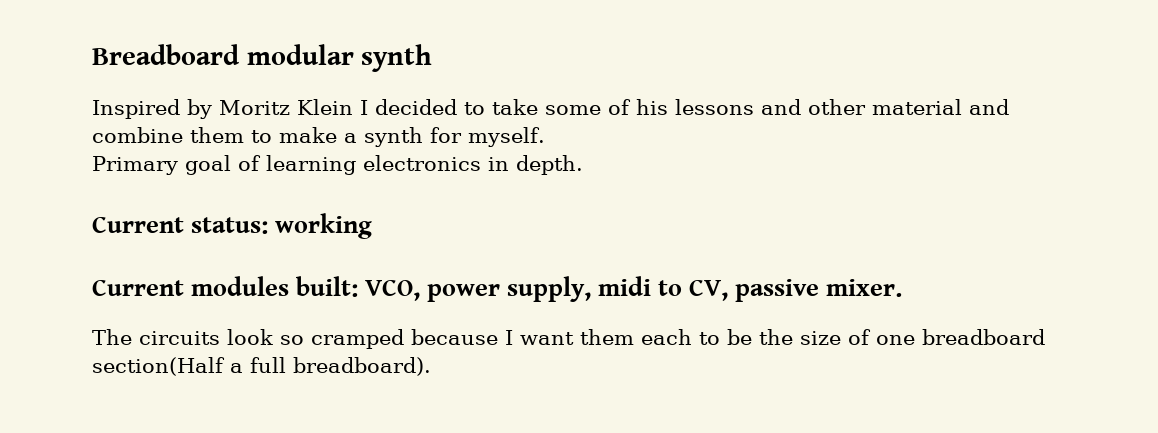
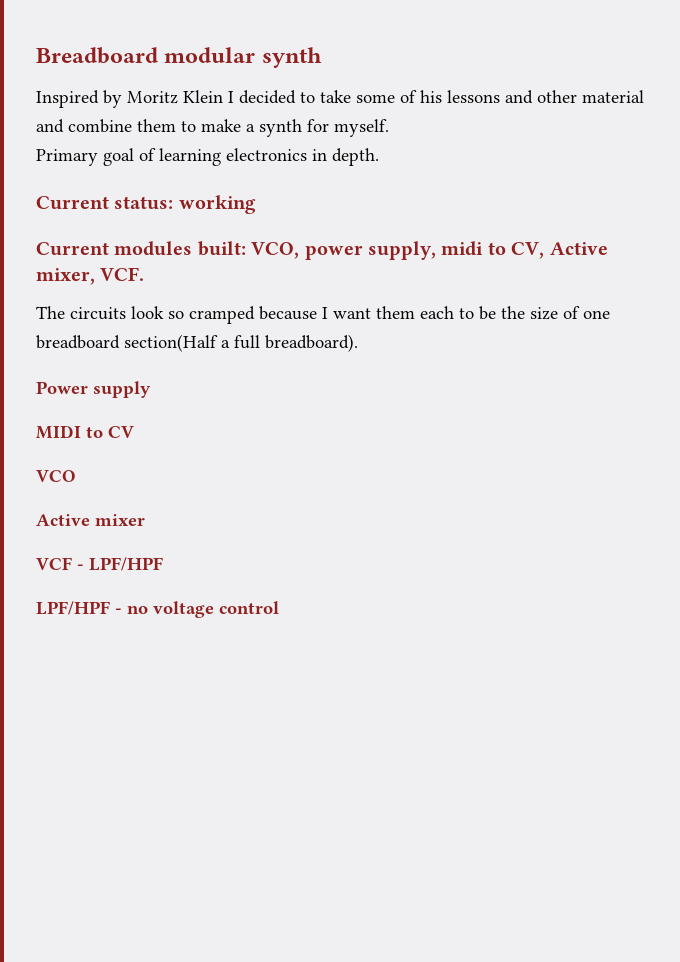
[735,279,902,302] passive mixer. -> [549,242,608,255] [36,267,145,285] Active mixer, VCF.
(431, 366) none -> [36,381,151,398] [36,425,134,439] [36,470,76,482] [36,514,145,526] [36,557,163,571] [36,601,279,618] // Power supply // MIDI to CV // VCO // Active mixer // VCF - LPF/HPF // LPF/HPF - no voltage control

